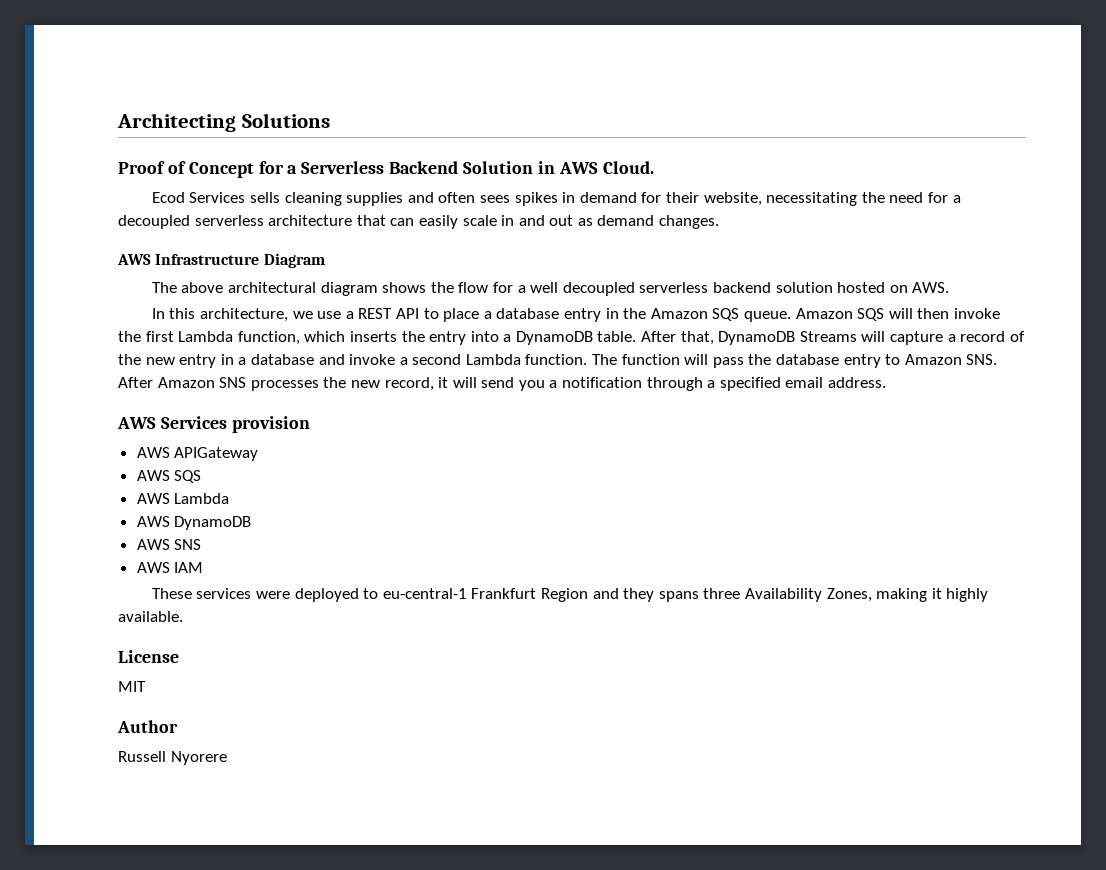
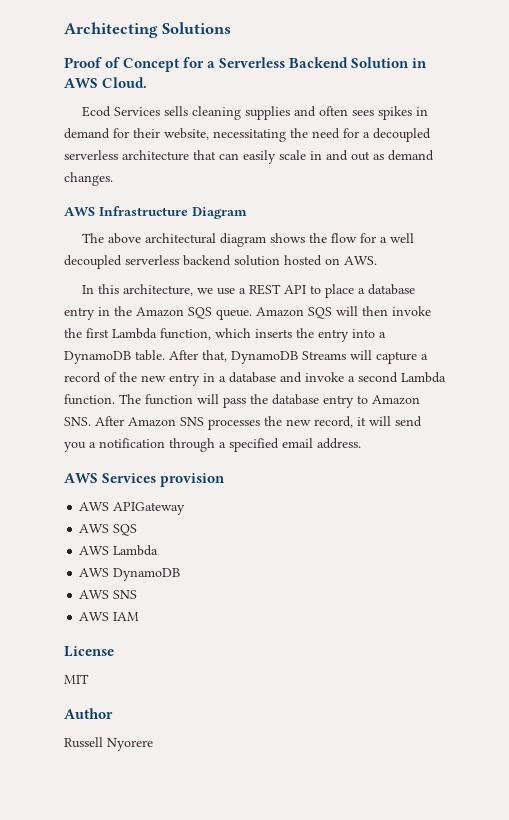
[151,588,989,602] [118,611,183,622] // These services were deployed to eu-central-1 Frankfurt Region and they spans three Availability Zones, making it highly available. -> (140, 616) none

